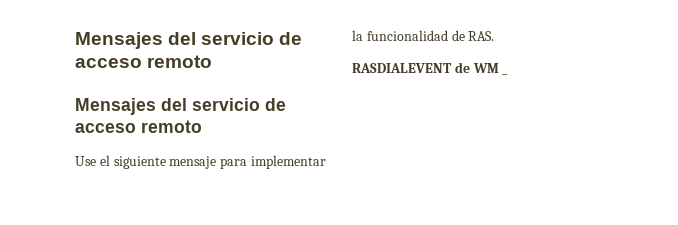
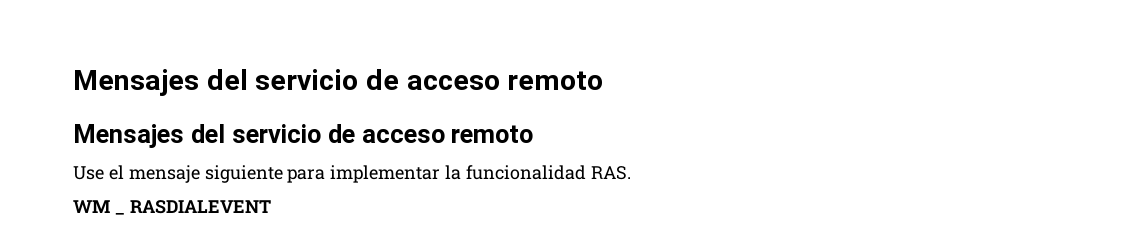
[113,156,217,169] siguiente mensaje -> [128,165,283,183] mensaje siguiente
[451,30,465,41] de -> (587, 172) none
[352,62,470,73] RASDIALEVENT de -> (631, 173) none
(509, 74) none -> [129,200,271,214] RASDIALEVENT

